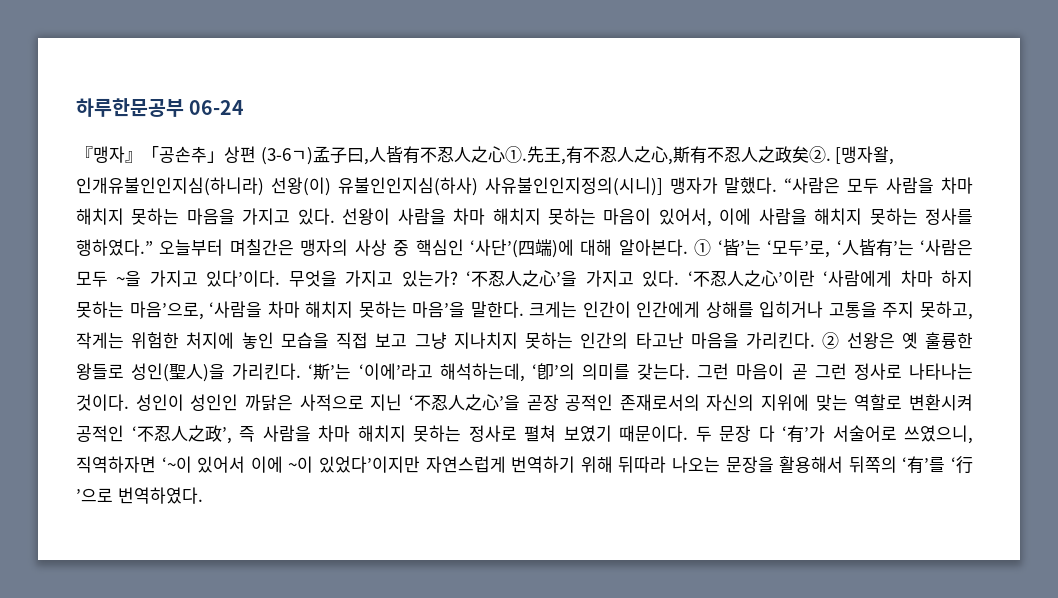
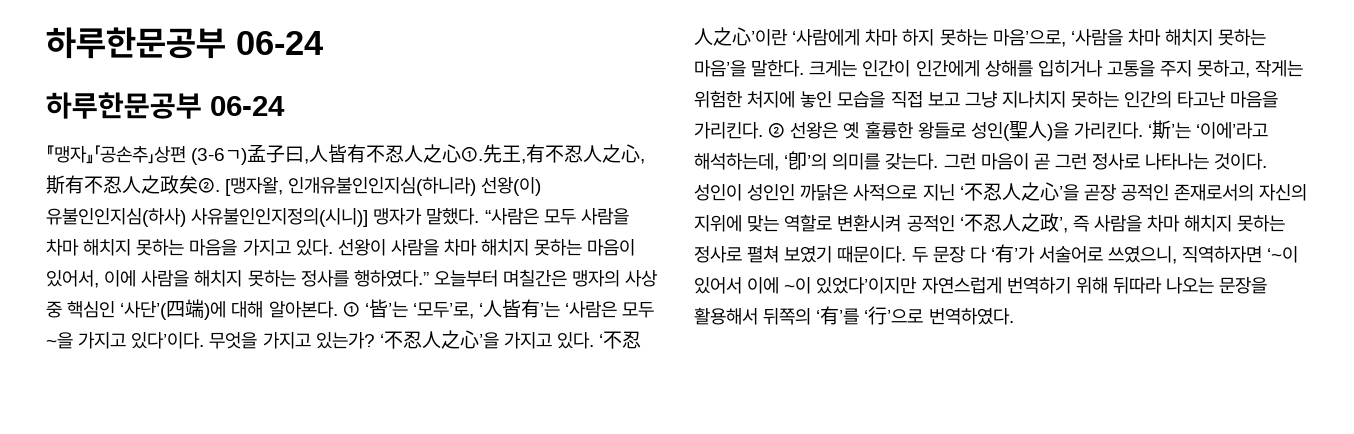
[76,98,245,117] 하루한문공부 06-24 -> [46,27,323,59] [46,92,285,119] 하루한문공부 06-24 // 하루한문공부 06-24

